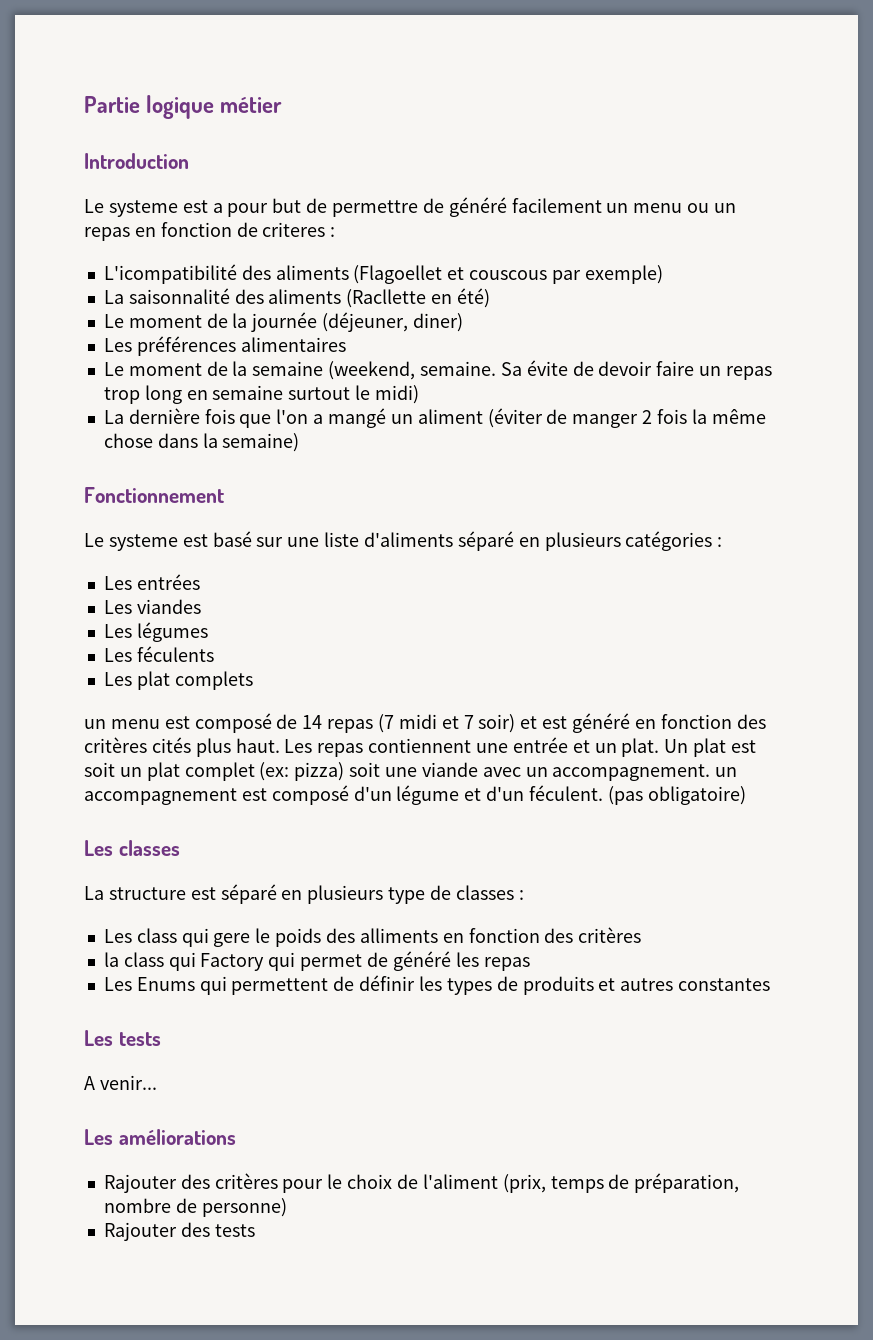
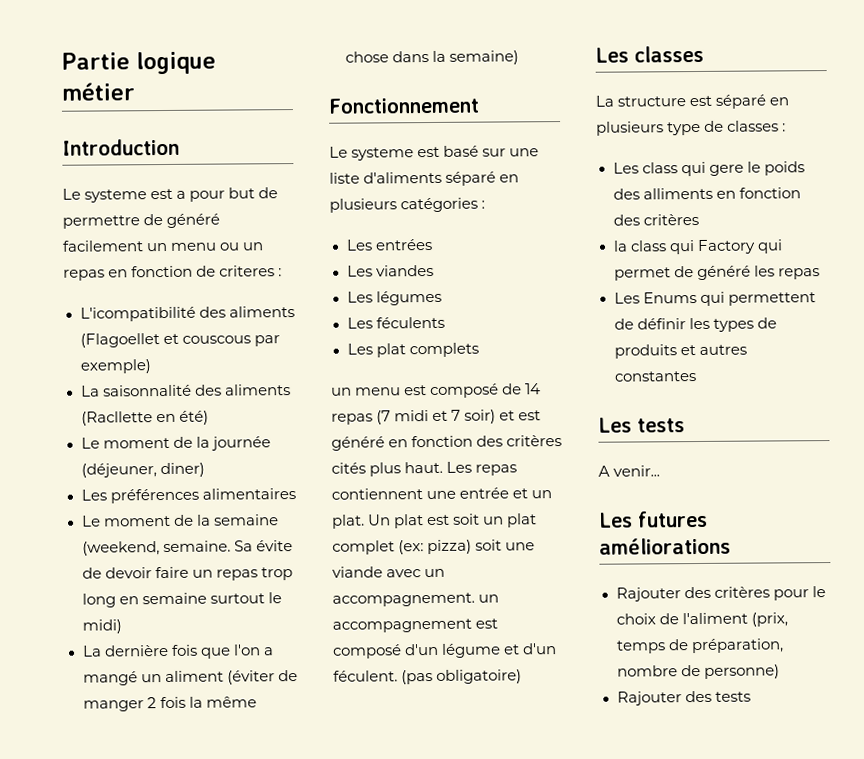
(113, 1137) none -> [637,510,708,528] futures

